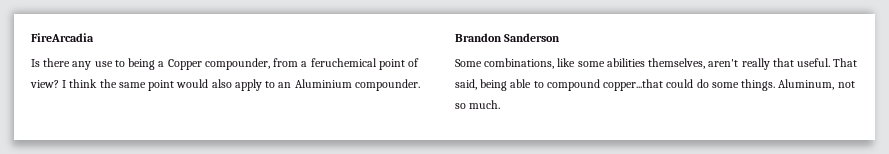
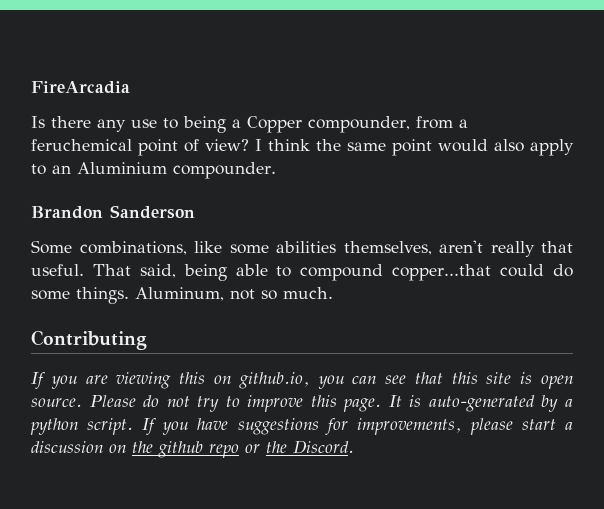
(501, 104) none -> [31,330,147,350] [31,372,573,389] [31,395,574,412] [30,418,574,435] [31,440,354,458] // Contributing // If you are viewing this on github.io, you can see that this site is open source. Please do not try to improve this page. It is auto-generated by a python script. If you have suggestions for improvements, please start a discussion on the github repo or the Discord.

